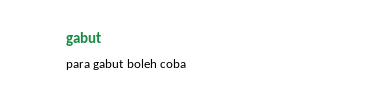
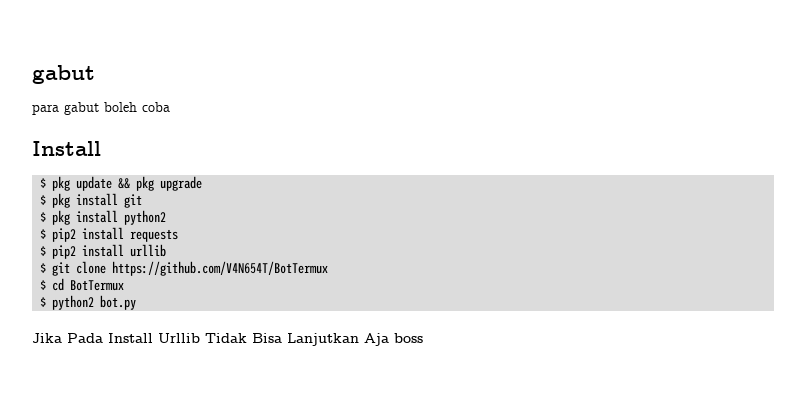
(187, 63) none -> [32,141,101,156] [40,176,203,191] [40,193,143,208] [40,210,167,225] [40,227,179,242] [40,244,167,259] [40,261,329,276] [40,278,125,291] [40,295,137,310] [32,333,423,346] // Install // $ pkg update && pkg upgrade // $ pkg install git // $ pkg install python2 // $ pip2 install requests // $ pip2 install urllib // $ git clone https://github.com/V4N654T/BotTermux // $ cd BotTermux // $ python2 bot.py // Jika Pada Install Urllib Tidak Bisa Lanjutkan Aja boss

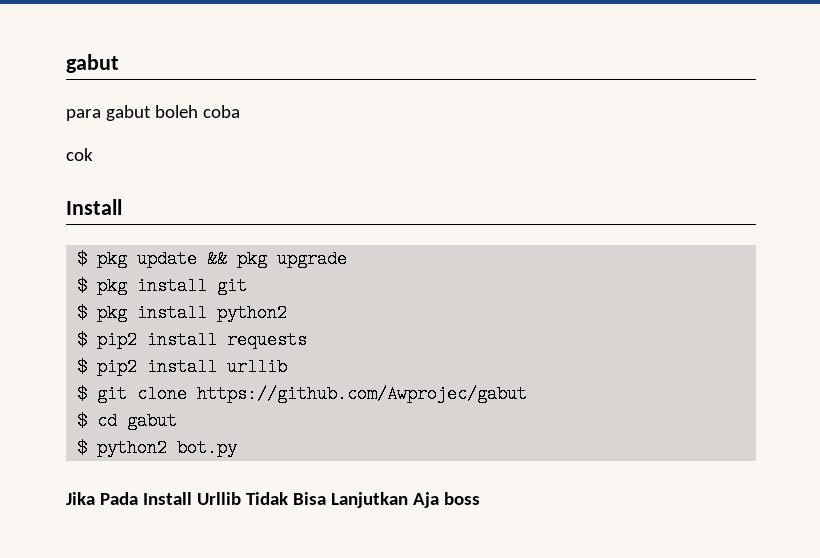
(170, 107) none -> [66,148,93,161] // cok
[112,261,329,276] https://github.com/V4N654T/BotTermux -> [197,385,528,403] https://github.com/Awprojec/gabut
[70,280,125,291] BotTermux -> [127,412,178,430] gabut

